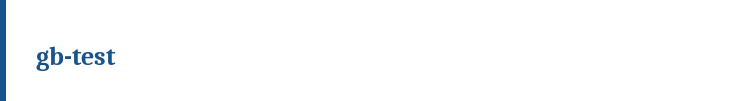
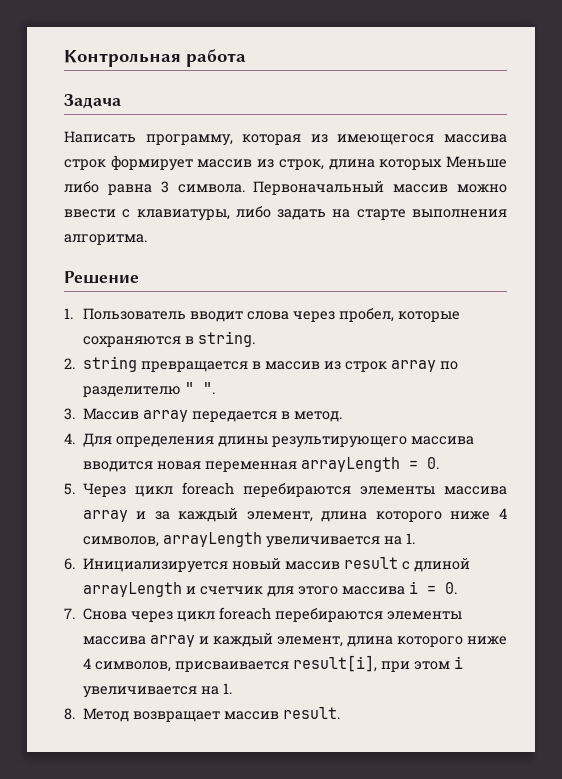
[36,46,116,71] gb-test -> [64,49,246,67] [64,94,121,109] [64,131,507,146] [64,155,508,171] [64,181,507,195] [64,206,507,221] [64,234,147,245] [64,271,139,284] [64,308,460,322] [82,331,255,347] [64,356,458,372] [82,382,215,397] [64,408,342,422] [64,433,474,448] [82,457,439,472] [64,482,507,497] [82,508,507,522] [82,532,415,548] [64,557,470,573] [82,581,457,597] [64,607,462,622] [82,633,507,647] [82,655,463,672] [82,683,232,698] [64,707,340,722] Контрольная работа // Задача // Написать программу, которая из имеющегося массива строк формирует массив из строк, длина которых Меньше либо равна 3 символа. Первоначальный массив можно ввести с клавиатуры, либо задать на старте выполнения алгоритма. // Решение // 1. Пользователь вводит слова через пробел, которые сохраняются в string. // 2. string превращается в массив из строк array по разделителю " ". // 3. Массив array передается в метод. // 4. Для определения длины результирующего массива вводится новая переменная arrayLength = 0. // 5. Через цикл foreach перебираются элементы массива array и за каждый элемент, длина которого ниже 4 символов, arrayLength увеличивается на 1. // 6. Инициализируется новый массив result с длиной arrayLength и счетчик для этого массива i = 0. // 7. Снова через цикл foreach перебираются элементы массива array и каждый элемент, длина которого ниже 4 символов, присваивается result[i], при этом i увеличивается на 1. // 8. Метод возвращает массив result.

